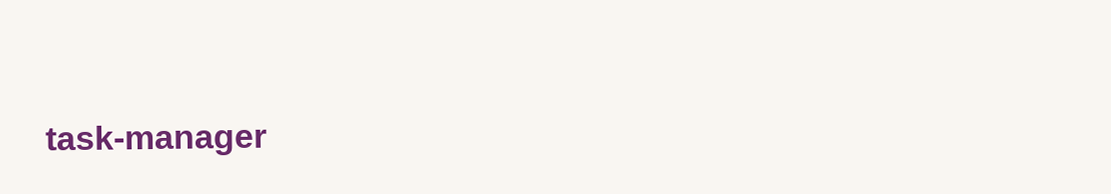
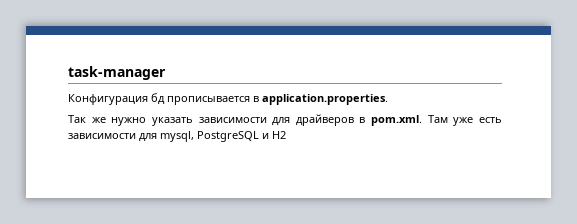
(267, 140) none -> [68,93,388,105] [68,114,502,126] [68,131,286,142] // Конфигурация бд прописывается в application.properties. // Так же нужно указать зависимости для драйверов в pom.xml. Там уже есть зависимости для mysql, PostgreSQL и H2

